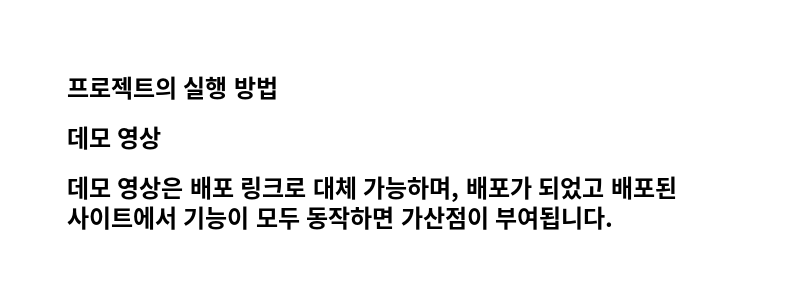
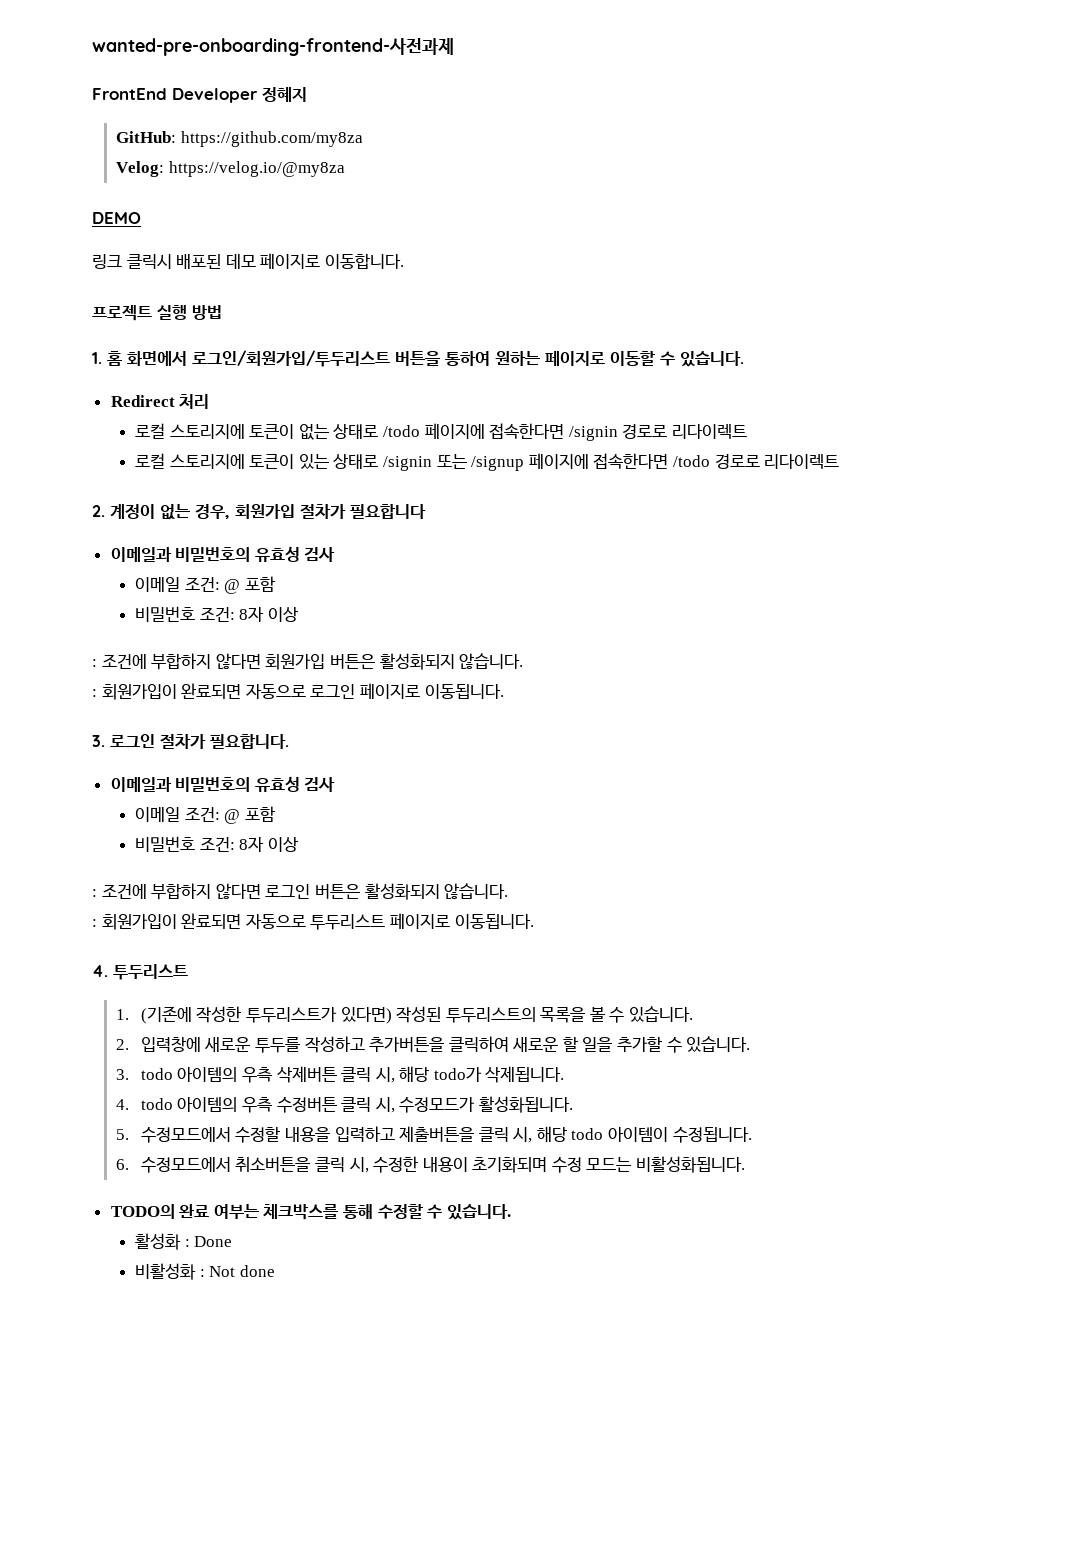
[67,76,278,100] [67,126,162,150] [67,176,677,202] [67,206,614,230] 프로젝트의 실행 방법 // 데모 영상 // 데모 영상은 배포 링크로 대체 가능하며, 배포가 되었고 배포된 사이트에서 기능이 모두 동작하면 가산점이 부여됩니다. -> [92,38,454,56] [92,87,307,103] [116,131,363,147] [116,161,345,177] [92,212,141,224] [92,253,404,269] [92,305,222,321] [92,350,744,367] [110,394,210,409] [135,423,747,441] [135,453,840,471] [92,504,426,520] [110,546,336,562] [135,576,275,594] [135,606,298,622] [92,653,524,670] [92,683,504,700] [92,734,289,749] [110,776,336,792] [135,806,275,824] [135,836,298,852] [92,883,509,900] [92,913,534,930] [92,964,188,980] [116,1006,694,1024] [116,1036,751,1053] [116,1066,565,1083] [116,1096,573,1113] [116,1126,752,1143] [116,1156,746,1173] [110,1204,511,1220] [135,1233,233,1250] [135,1263,275,1280] wanted-pre-onboarding-frontend-사전과제 // FrontEnd Developer 정혜지 // GitHub: https://github.com/my8za // Velog: https://velog.io/@my8za // DEMO // 링크 클릭시 배포된 데모 페이지로 이동합니다. // 프로젝트 실행 방법 // 1. 홈 화면에서 로그인/회원가입/투두리스트 버튼을 통하여 원하는 페이지로 이동할 수 있습니다. // Redirect 처리 // 로컬 스토리지에 토큰이 없는 상태로 /todo 페이지에 접속한다면 /signin 경로로 리다이렉트 // 로컬 스토리지에 토큰이 있는 상태로 /signin 또는 /signup 페이지에 접속한다면 /todo 경로로 리다이렉트 // 2. 계정이 없는 경우, 회원가입 절차가 필요합니다 // 이메일과 비밀번호의 유효성 검사 // 이메일 조건: @ 포함 // 비밀번호 조건: 8자 이상 // : 조건에 부합하지 않다면 회원가입 버튼은 활성화되지 않습니다. // : 회원가입이 완료되면 자동으로 로그인 페이지로 이동됩니다. // 3. 로그인 절차가 필요합니다. // 이메일과 비밀번호의 유효성 검사 // 이메일 조건: @ 포함 // 비밀번호 조건: 8자 이상 // : 조건에 부합하지 않다면 로그인 버튼은 활성화되지 않습니다. // : 회원가입이 완료되면 자동으로 투두리스트 페이지로 이동됩니다. // 4. 투두리스트 // 1. (기존에 작성한 투두리스트가 있다면) 작성된 투두리스트의 목록을 볼 수 있습니다. // 2. 입력창에 새로운 투두를 작성하고 추가버튼을 클릭하여 새로운 할 일을 추가할 수 있습니다. // 3. todo 아이템의 우측 삭제버튼 클릭 시, 해당 todo가 삭제됩니다. // 4. todo 아이템의 우측 수정버튼 클릭 시, 수정모드가 활성화됩니다. // 5. 수정모드에서 수정할 내용을 입력하고 제출버튼을 클릭 시, 해당 todo 아이템이 수정됩니다. // 6. 수정모드에서 취소버튼을 클릭 시, 수정한 내용이 초기화되며 수정 모드는 비활성화됩니다. // TODO의 완료 여부는 체크박스를 통해 수정할 수 있습니다. // 활성화 : Done // 비활성화 : Not done

